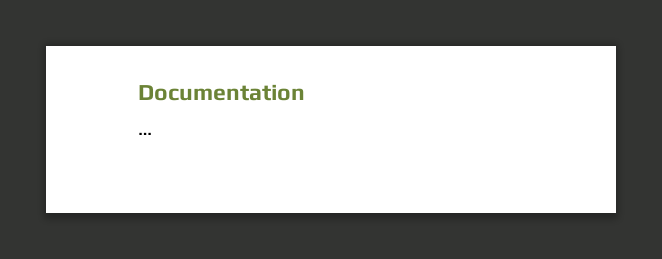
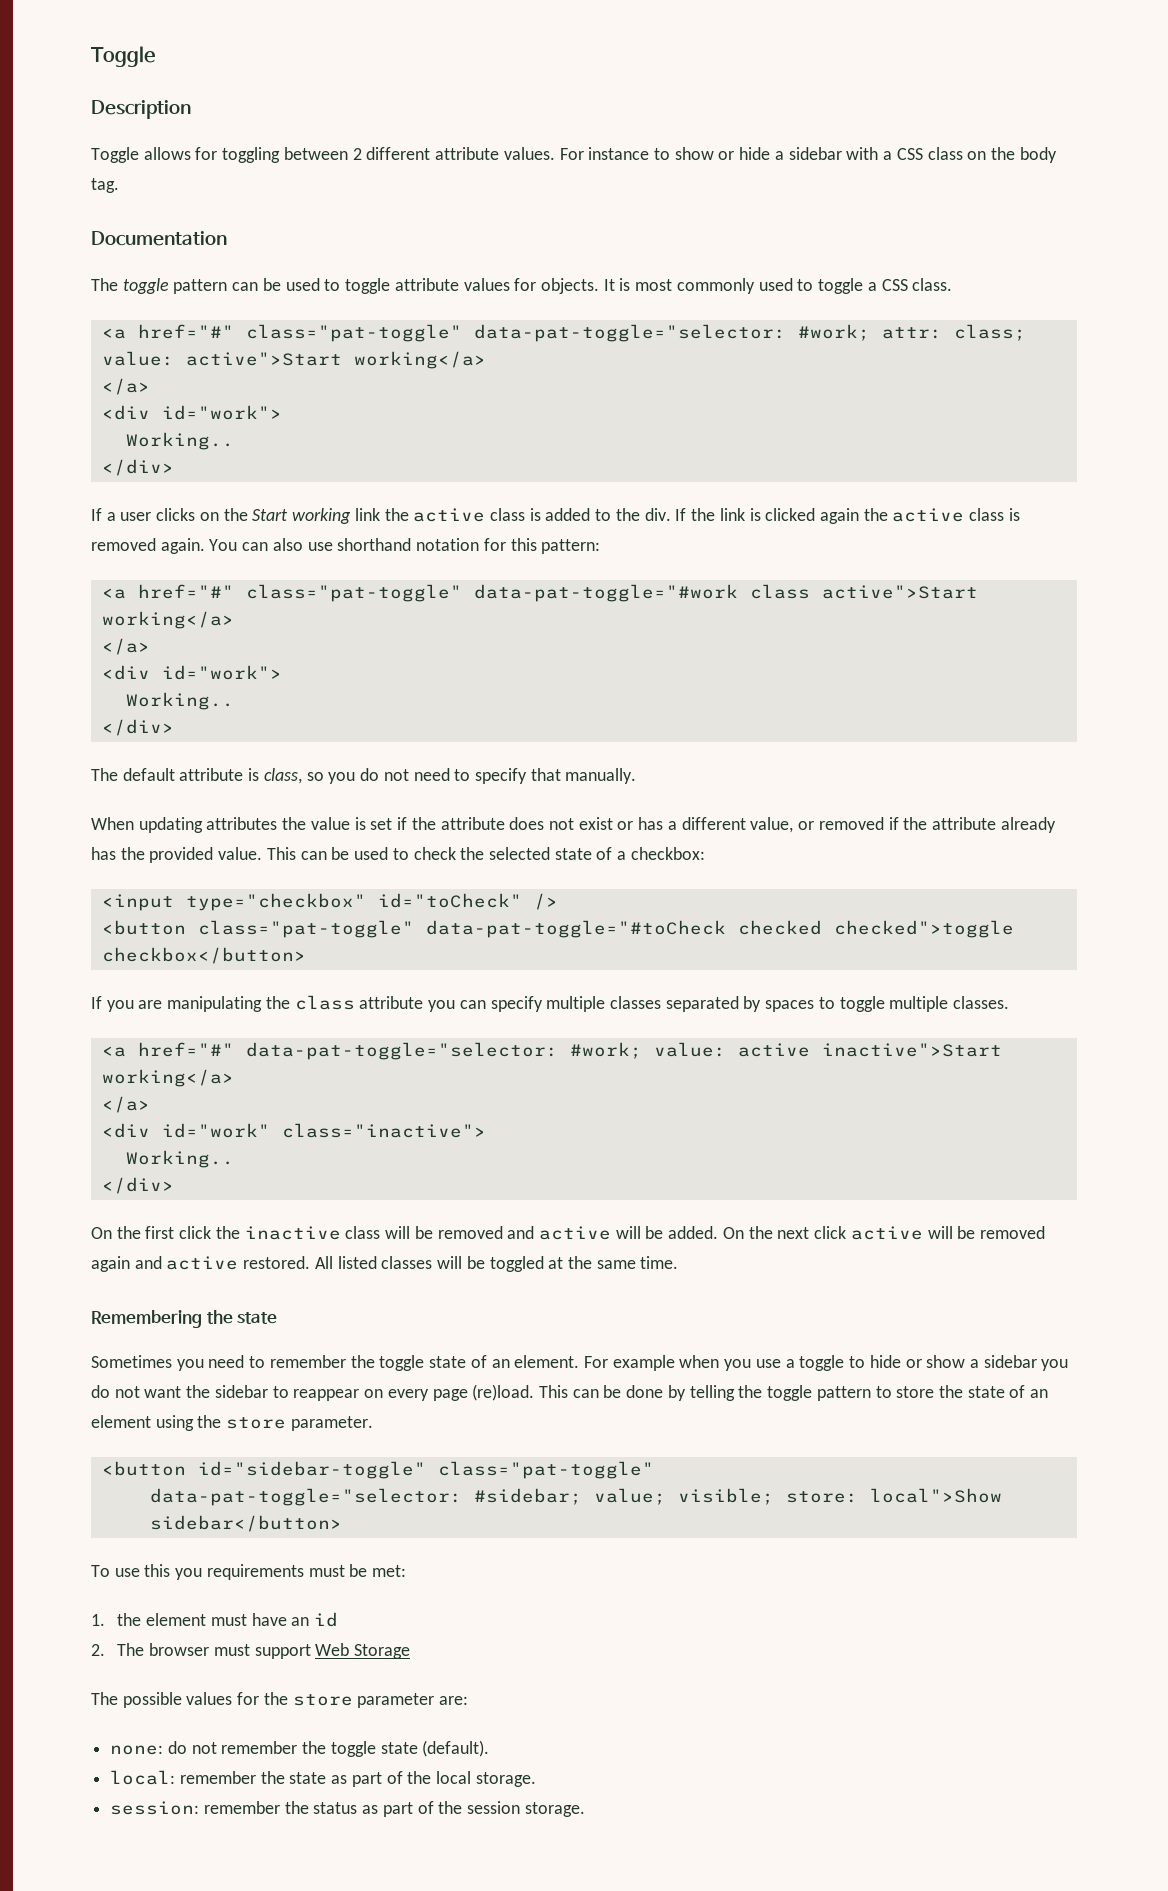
[138,84,305,101] [138,132,152,135] Documentation // … -> [91,46,155,67] [91,100,191,119] [91,147,1057,163] [91,178,119,193] [91,231,227,246] [91,278,953,294] [101,324,1026,342] [101,351,486,369] [101,378,150,395] [101,405,282,420] [125,432,234,450] [101,459,174,476] [91,508,1020,524] [91,538,601,554] [101,584,978,602] [101,611,234,629] [101,638,150,655] [101,665,282,680] [125,692,234,710] [101,719,174,736] [91,768,637,784] [91,817,1056,833] [91,847,705,863] [101,893,558,911] [101,920,1014,938] [101,947,306,964] [91,995,1010,1012] [101,1042,1002,1060] [101,1069,234,1087] [101,1096,150,1113] [101,1123,486,1138] [125,1150,234,1168] [101,1177,174,1194] [91,1226,1045,1240] [91,1256,679,1272] [91,1310,278,1328] [91,1355,1069,1371] [91,1384,1049,1401] [91,1415,373,1431] [101,1461,654,1479] [149,1488,1002,1506] [149,1515,342,1532] [91,1564,407,1580] [91,1612,338,1627] [91,1643,410,1659] [91,1692,469,1708] [110,1740,490,1757] [110,1770,536,1787] [110,1801,585,1817] Toggle // Description // Toggle allows for toggling between 2 different attribute values. For instance to show or hide a sidebar with a CSS class on the body tag. // Documentation // The toggle pattern can be used to toggle attribute values for objects. It is most commonly used to toggle a CSS class. // <a href="#" class="pat-toggle" data-pat-toggle="selector: #work; attr: class; value: active">Start working</a> // </a> // <div id="work"> // Working.. // </div> // If a user clicks on the Start working link the active class is added to the div. If the link is clicked again the active class is removed again. You can also use shorthand notation for this pattern: // <a href="#" class="pat-toggle" data-pat-toggle="#work class active">Start working</a> // </a> // <div id="work"> // Working.. // </div> // The default attribute is class, so you do not need to specify that manually. // When updating attributes the value is set if the attribute does not exist or has a different value, or removed if the attribute already has the provided value. This can be used to check the selected state of a checkbox: // <input type="checkbox" id="toCheck" /> // <button class="pat-toggle" data-pat-toggle="#toCheck checked checked">toggle checkbox</button> // If you are manipulating the class attribute you can specify multiple classes separated by spaces to toggle multiple classes. // <a href="#" data-pat-toggle="selector: #work; value: active inactive">Start working</a> // </a> // <div id="work" class="inactive"> // Working.. // </div> // On the first click the inactive class will be removed and active will be added. On the next click active will be removed again and active restored. All listed classes will be toggled at the same time. // Remembering the state // Sometimes you need to remember the toggle state of an element. For example when you use a toggle to hide or show a sidebar you do not want the sidebar to reappear on every page (re)load. This can be done by telling the toggle pattern to store the state of an element using the store parameter. // <button id="sidebar-toggle" class="pat-toggle" // data-pat-toggle="selector: #sidebar; value; visible; store: local">Show sidebar</button> // To use this you requirements must be met: // 1. the element must have an id // 2. The browser must support Web Storage // The possible values for the store parameter are: // none: do not remember the toggle state (default). // local: remember the state as part of the local storage. // session: remember the status as part of the session storage.

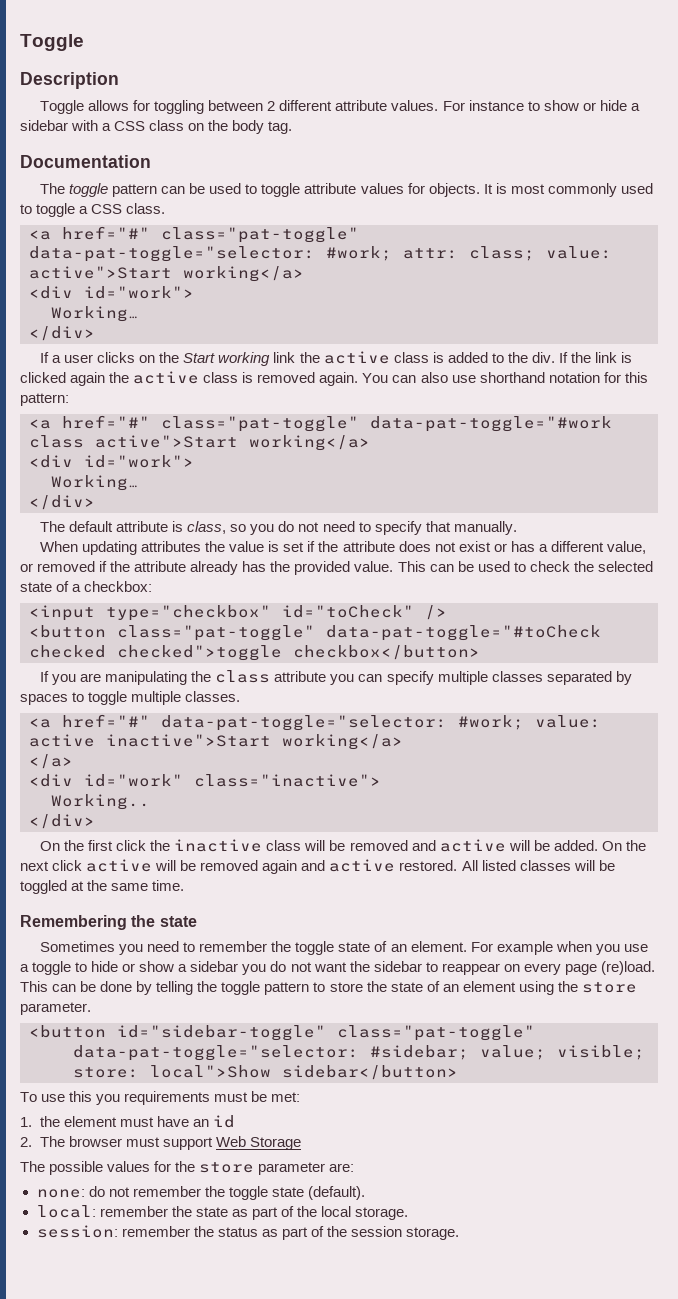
[101,378,150,395] [101,405,282,420] [125,432,234,450] // </a> // <div id="work"> // Working.. -> [29,286,194,299] [51,306,139,322] // <div id="work"> // Working…
[101,638,150,655] [101,665,282,680] [125,692,234,710] // </a> // <div id="work"> // Working.. -> [29,455,194,468] [51,475,139,491] // <div id="work"> // Working…

